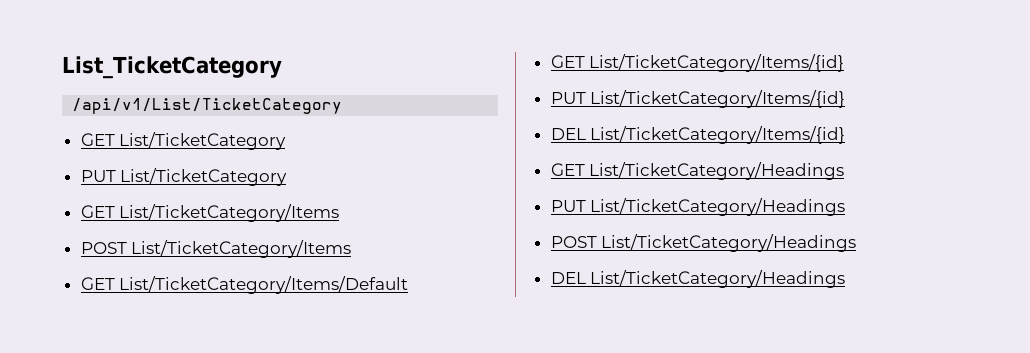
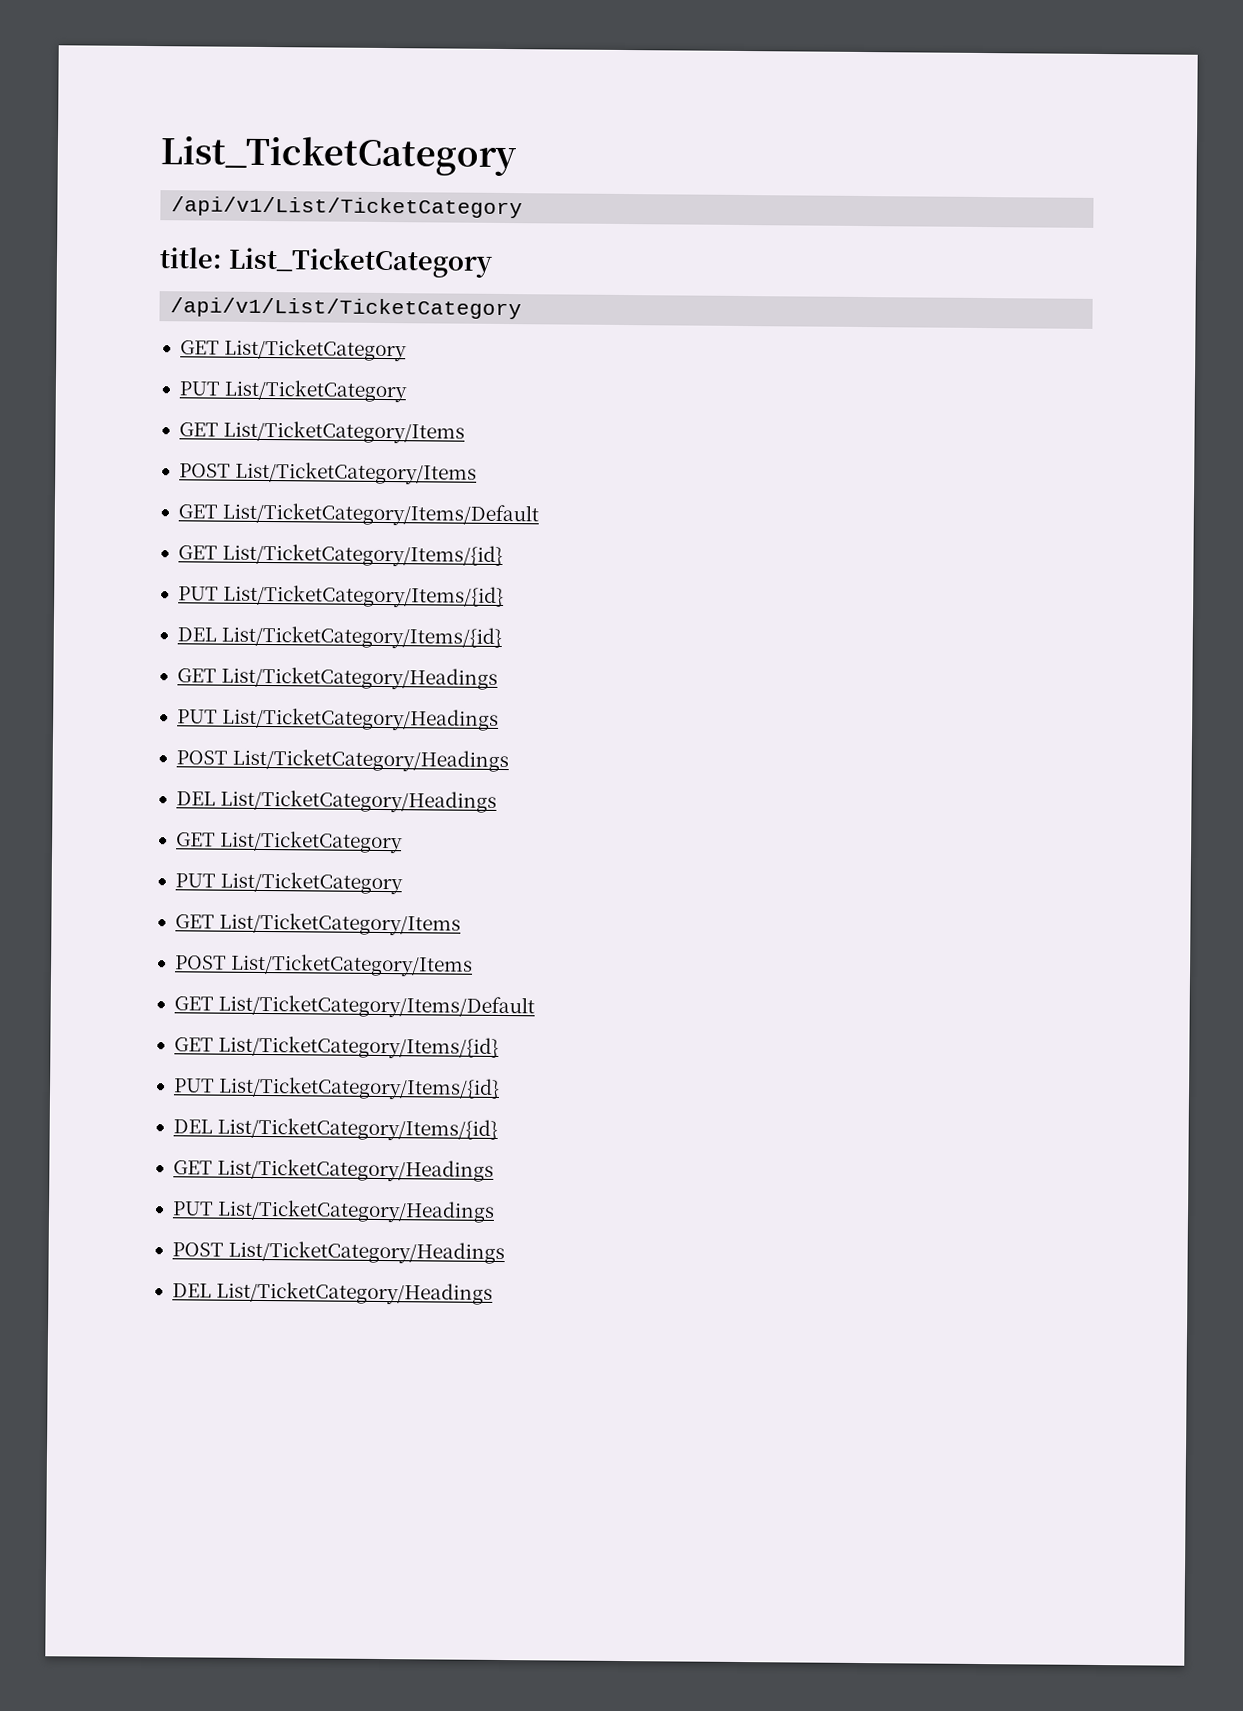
[62,56,282,79] [72,98,343,114] List_TicketCategory // /api/v1/List/TicketCategory -> [160,135,517,177] [171,196,524,219] [159,247,493,278] [170,297,523,320] List_TicketCategory // /api/v1/List/TicketCategory // title: List_TicketCategory // /api/v1/List/TicketCategory
(846, 279) none -> [175,830,404,854] [174,871,404,895] [174,912,462,936] [174,953,474,977] [173,994,536,1019] [173,1035,500,1059] [173,1076,501,1100] [172,1117,499,1141] [172,1158,495,1182] [171,1199,496,1223] [171,1240,506,1265] [171,1281,494,1305] // GET List/TicketCategory // PUT List/TicketCategory // GET List/TicketCategory/Items // POST List/TicketCategory/Items // GET List/TicketCategory/Items/Default // GET List/TicketCategory/Items/{id} // PUT List/TicketCategory/Items/{id} // DEL List/TicketCategory/Items/{id} // GET List/TicketCategory/Headings // PUT List/TicketCategory/Headings // POST List/TicketCategory/Headings // DEL List/TicketCategory/Headings

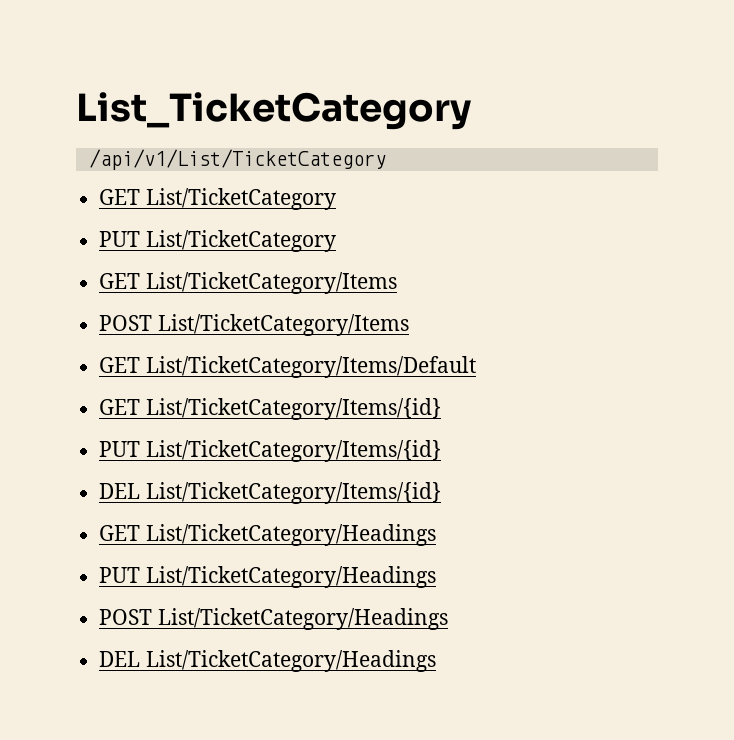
[160,135,517,177] [171,196,524,219] [159,247,493,278] [170,297,523,320] List_TicketCategory // /api/v1/List/TicketCategory // title: List_TicketCategory // /api/v1/List/TicketCategory -> [76,92,471,130] [88,149,386,170] List_TicketCategory // /api/v1/List/TicketCategory
[175,830,404,854] [174,871,404,895] [174,912,462,936] [174,953,474,977] [173,994,536,1019] [173,1035,500,1059] [173,1076,501,1100] [172,1117,499,1141] [172,1158,495,1182] [171,1199,496,1223] [171,1240,506,1265] [171,1281,494,1305] // GET List/TicketCategory // PUT List/TicketCategory // GET List/TicketCategory/Items // POST List/TicketCategory/Items // GET List/TicketCategory/Items/Default // GET List/TicketCategory/Items/{id} // PUT List/TicketCategory/Items/{id} // DEL List/TicketCategory/Items/{id} // GET List/TicketCategory/Headings // PUT List/TicketCategory/Headings // POST List/TicketCategory/Headings // DEL List/TicketCategory/Headings -> (436, 661) none

